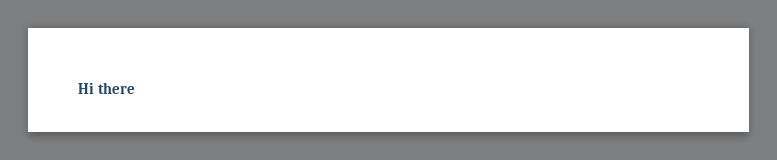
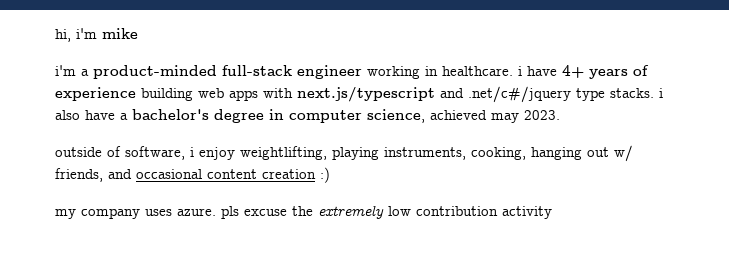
[78,82,136,94] Hi there -> [55,28,138,42] [55,65,649,79] [55,86,663,103] [55,109,560,123] [55,145,633,162] [55,167,330,183] [55,205,552,219] hi, i'm mike // i'm a product-minded full-stack engineer working in healthcare. i have 4+ years of experience building web apps with next.js/typescript and .net/c#/jquery type stacks. i also have a bachelor's degree in computer science, achieved may 2023. // outside of software, i enjoy weightlifting, playing instruments, cooking, hanging out w/ friends, and occasional content creation :) // my company uses azure. pls excuse the extremely low contribution activity

